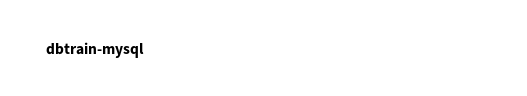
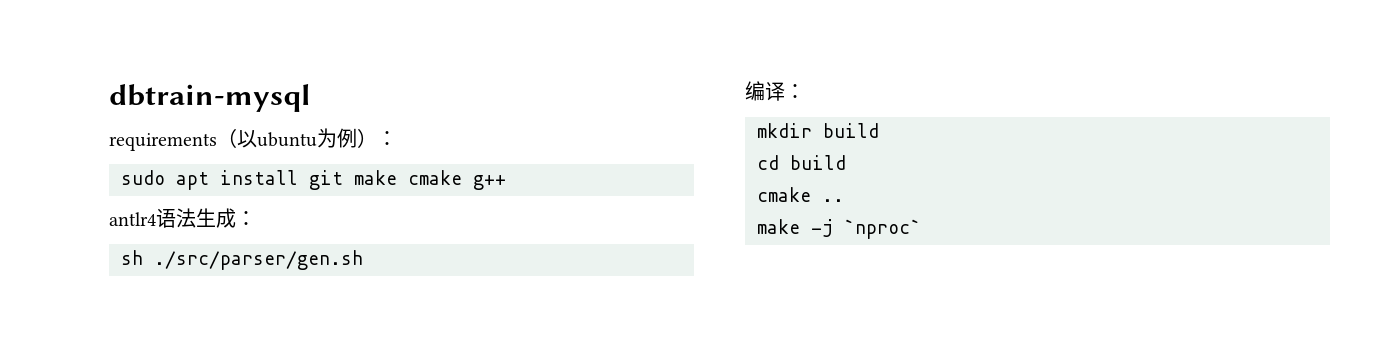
(144, 50) none -> [109,128,397,151] [121,170,506,190] [109,208,256,228] [121,250,363,270] [745,81,805,101] [757,123,879,138] [757,155,846,170] [757,187,844,202] [757,219,921,239] // requirements（以ubuntu为例）： // sudo apt install git make cmake g++ // antlr4语法生成： // sh ./src/parser/gen.sh // 编译： // mkdir build // cd build // cmake .. // make -j `nproc`

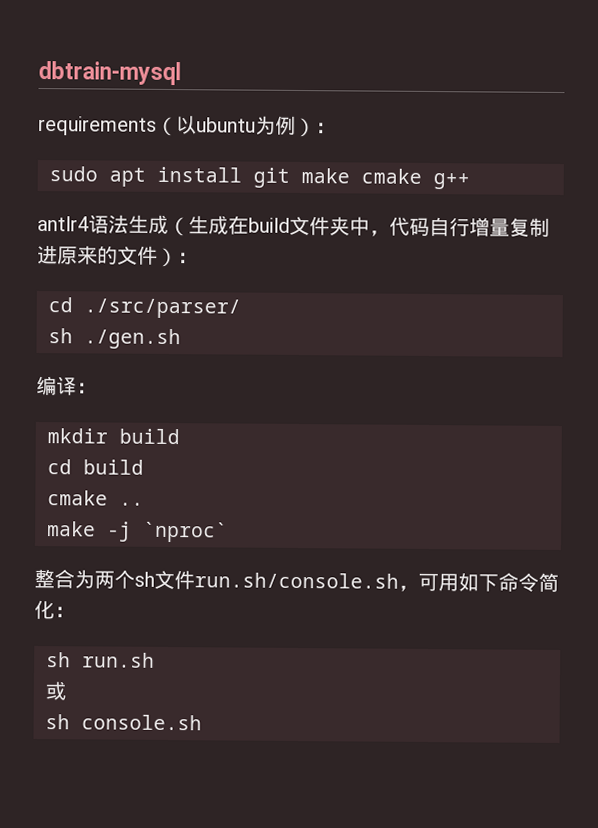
[236,211,256,226] [121,250,363,270] ： // sh ./src/parser/gen.sh -> [168,215,550,237] [37,244,198,268] [48,297,241,319] [48,328,181,350] （生成在build文件夹中，代码自行增量复制进原来的文件）： // cd ./src/parser/ // sh ./gen.sh
(921, 229) none -> [34,568,559,592] [34,599,75,620] [46,652,155,668] [45,681,66,701] [45,714,202,731] // 整合为两个sh文件run.sh/console.sh，可用如下命令简化： // sh run.sh // 或 // sh console.sh

